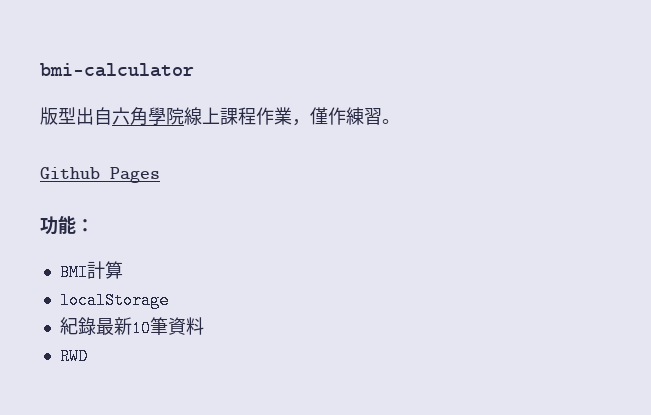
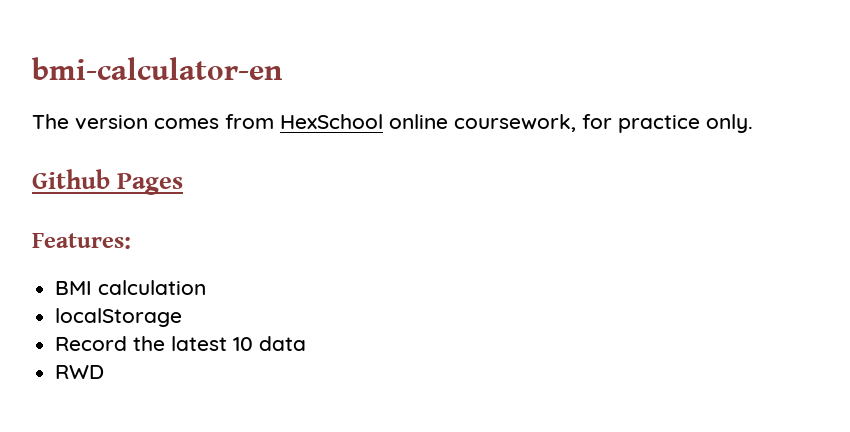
[40,63,194,77] [40,107,400,126] bmi-calculator // 版型出自六角學院線上課程作業，僅作練習。 -> [32,57,283,80] [32,114,753,133] bmi-calculator-en // The version comes from HexSchool online coursework, for practice only.
[40,216,94,235] 功能： -> [32,233,131,249] Features:
[86,261,123,279] 計算 -> [98,280,207,295] calculation
[59,317,204,337] 紀錄最新10筆資料 -> [55,336,307,351] Record the latest 10 data

